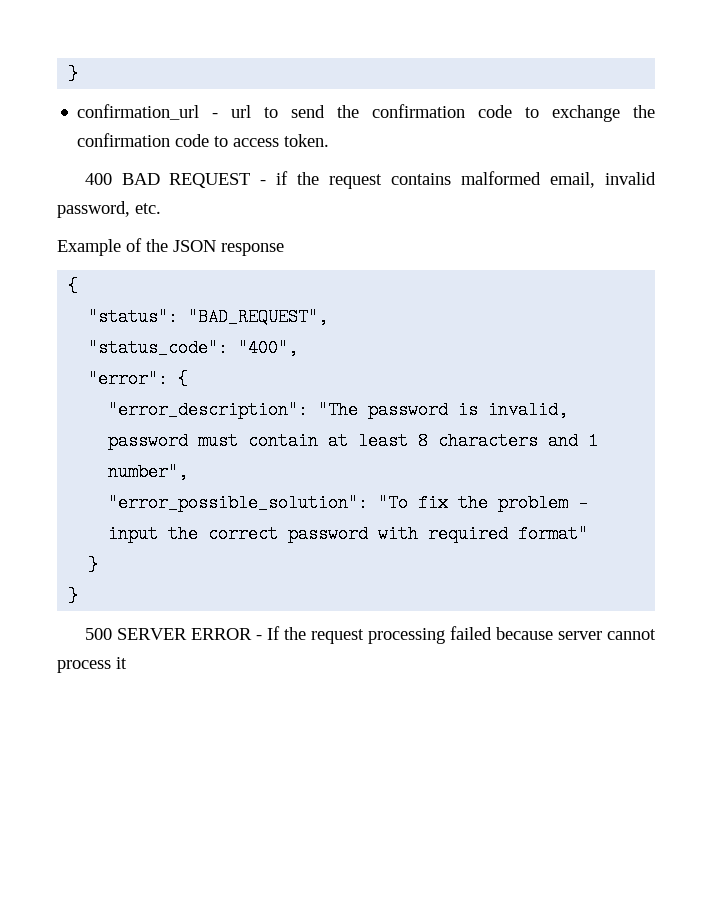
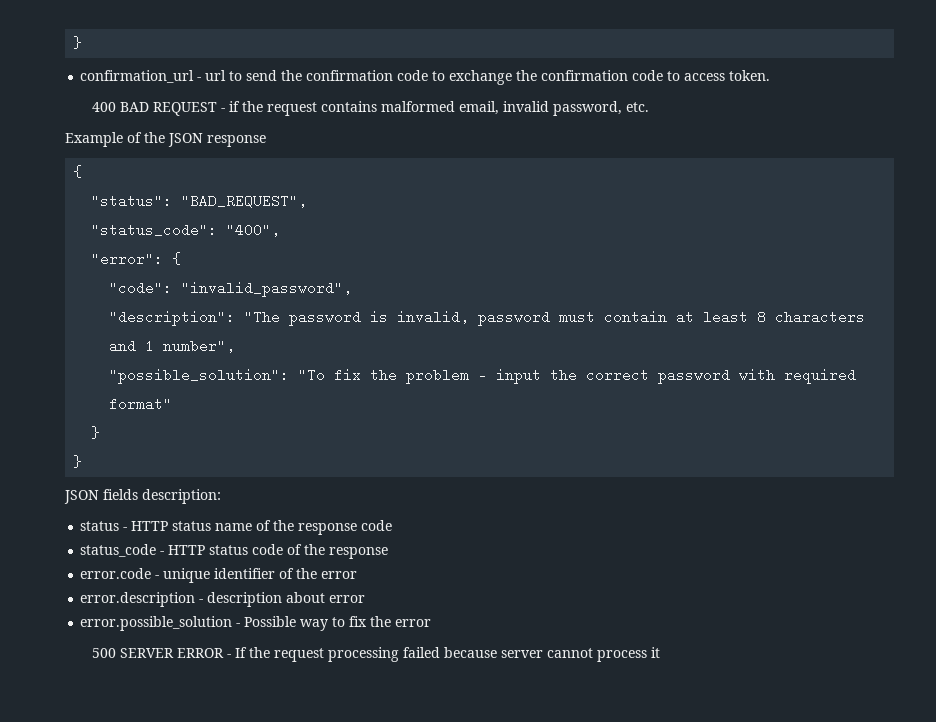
[108,401,309,419] "error_description": -> [109,281,353,297] [109,310,236,326] "code": "invalid_password", // "description":
[108,494,369,512] "error_possible_solution": -> [109,368,290,384] "possible_solution":
(79, 596) none -> [64,489,221,504] [80,520,393,535] [80,544,389,559] [80,568,358,583] [80,592,366,607] [80,616,432,631] // JSON fields description: // status - HTTP status name of the response code // status_code - HTTP status code of the response // error.code - unique identifier of the error // error.description - description about error // error.possible_solution - Possible way to fix the error

